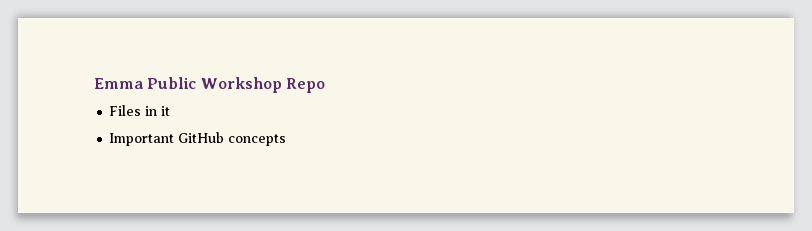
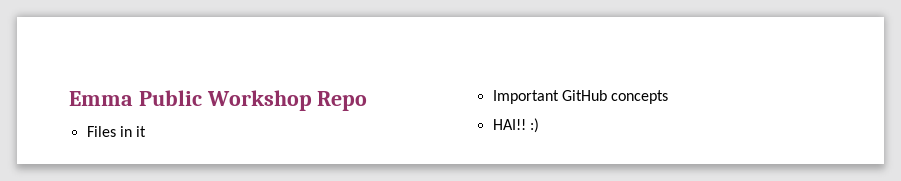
(287, 140) none -> [492,118,539,133] // HAI!! :)

